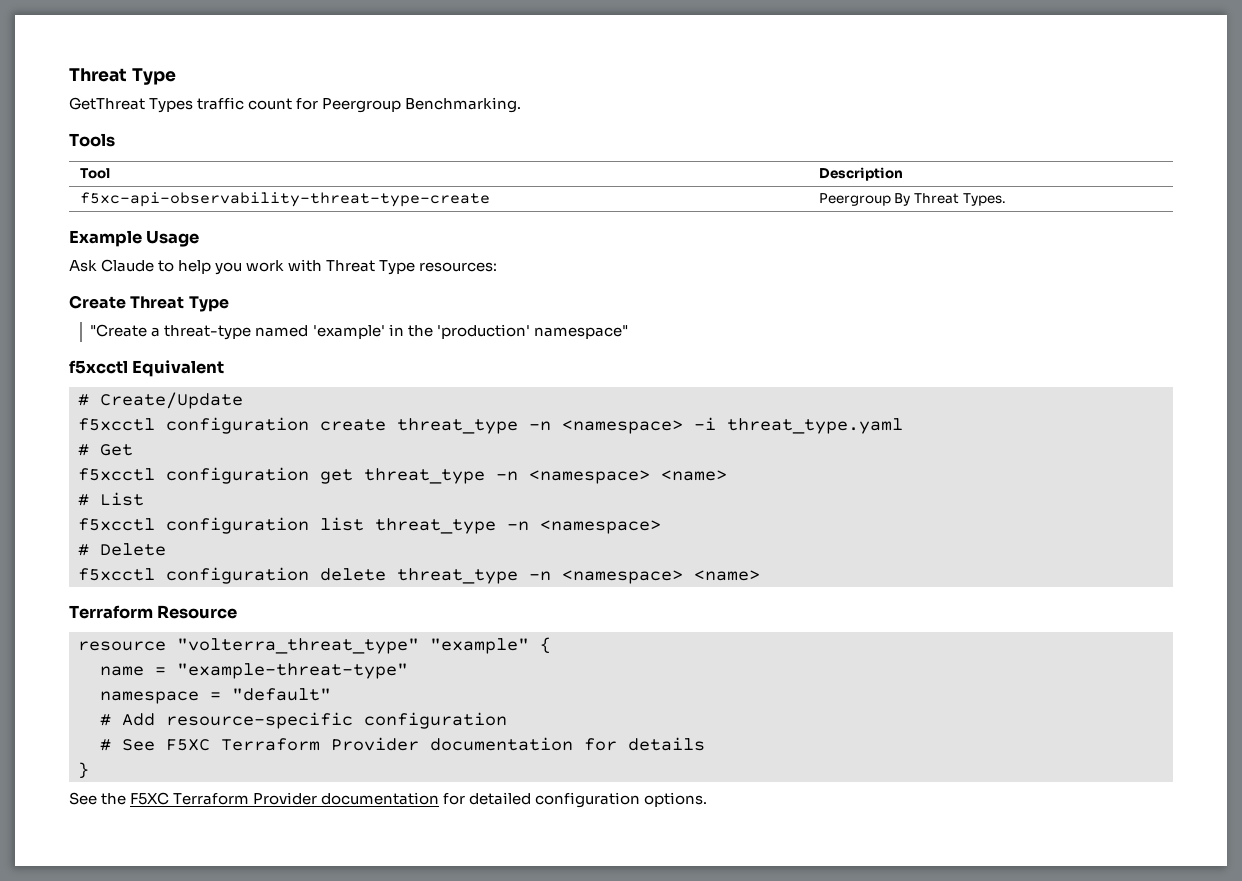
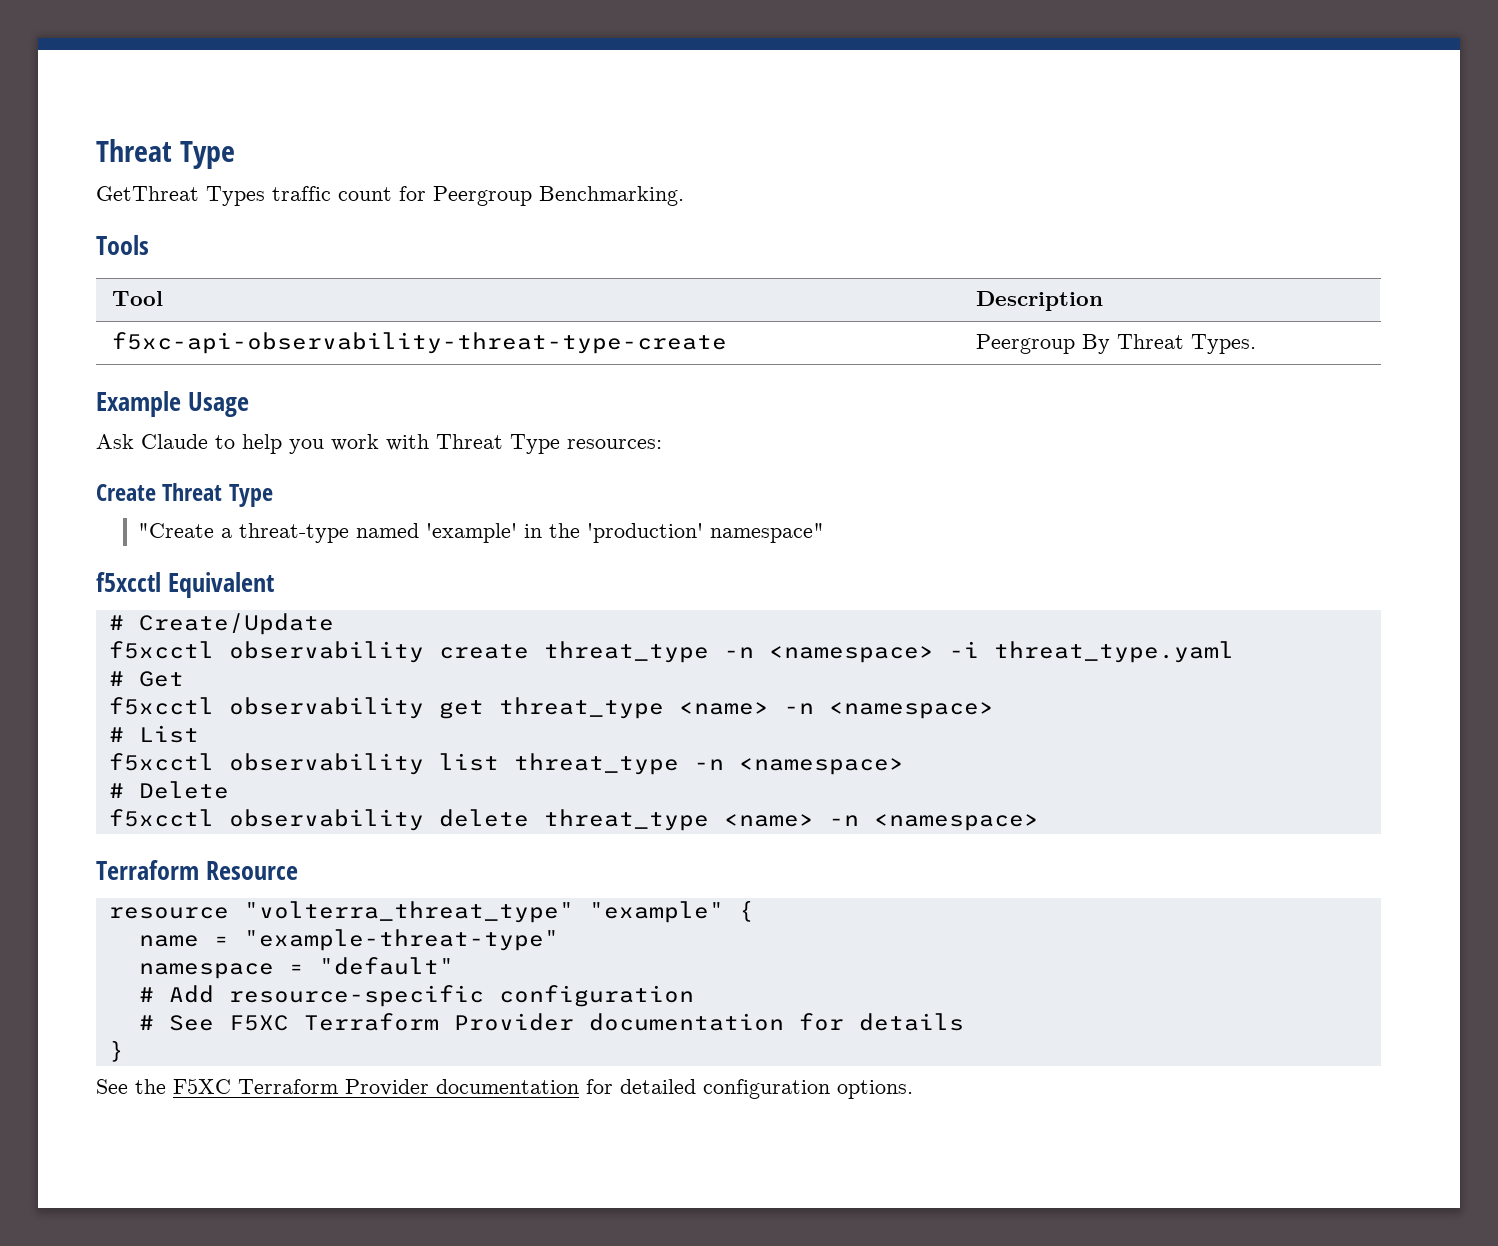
[166,417,309,434] configuration -> [228,641,424,663] observability
[166,467,309,484] configuration -> [228,697,424,719] observability
[496,470,727,484] -n <namespace> <name> -> [678,702,994,719] <name> -n <namespace>
[166,517,309,534] configuration -> [228,753,424,775] observability
[166,567,309,584] configuration -> [228,809,424,831] observability
[529,570,760,584] -n <namespace> <name> -> [723,814,1039,831] <name> -n <namespace>

